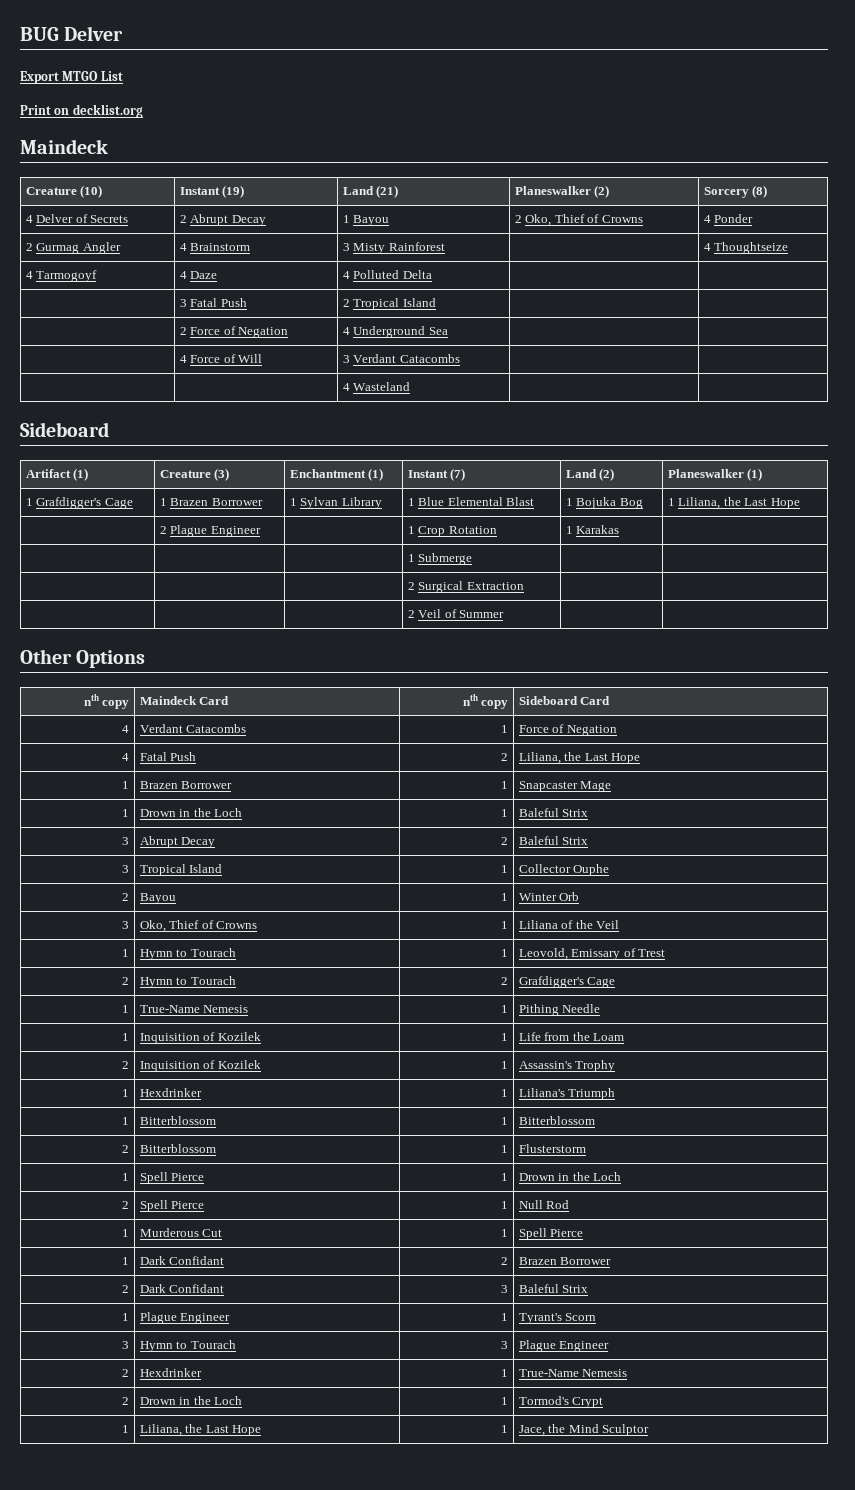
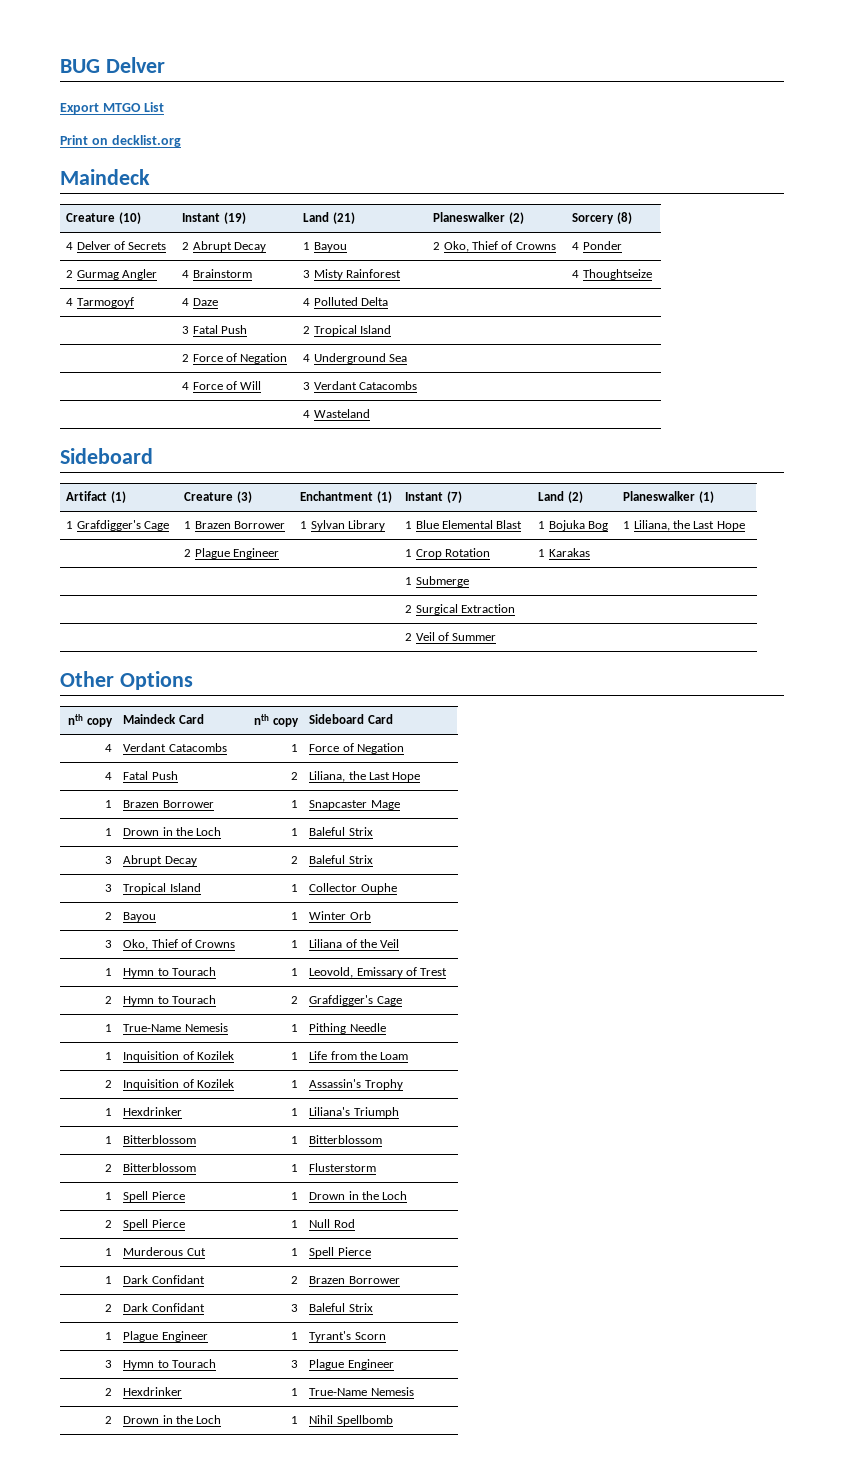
[518,1396,604,1408] [122,1425,130,1433] [139,1424,262,1436] [501,1425,509,1433] [518,1424,650,1436] Tormod's Crypt // 1 | Liliana, the Last Hope | 1 | Jace, the Mind Sculptor -> [309,1415,393,1426] Nihil Spellbomb

